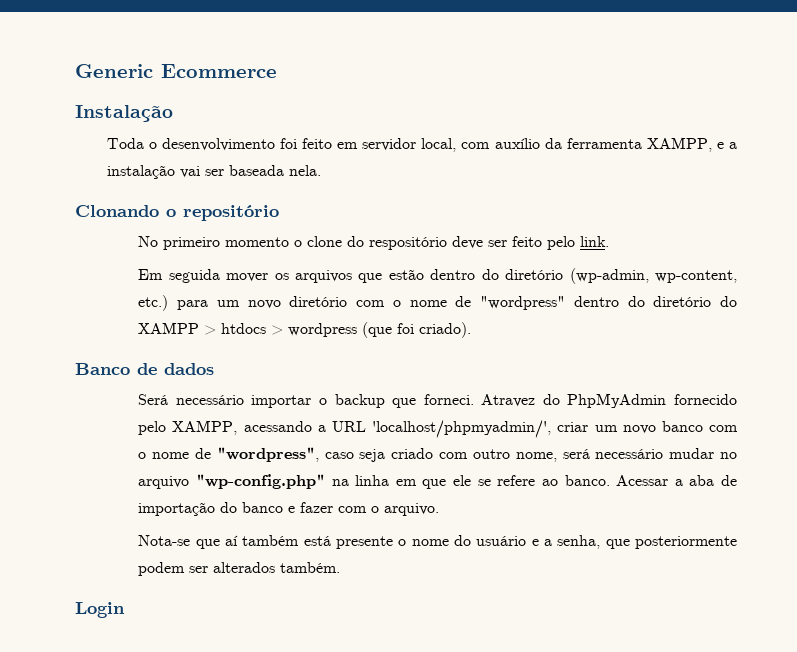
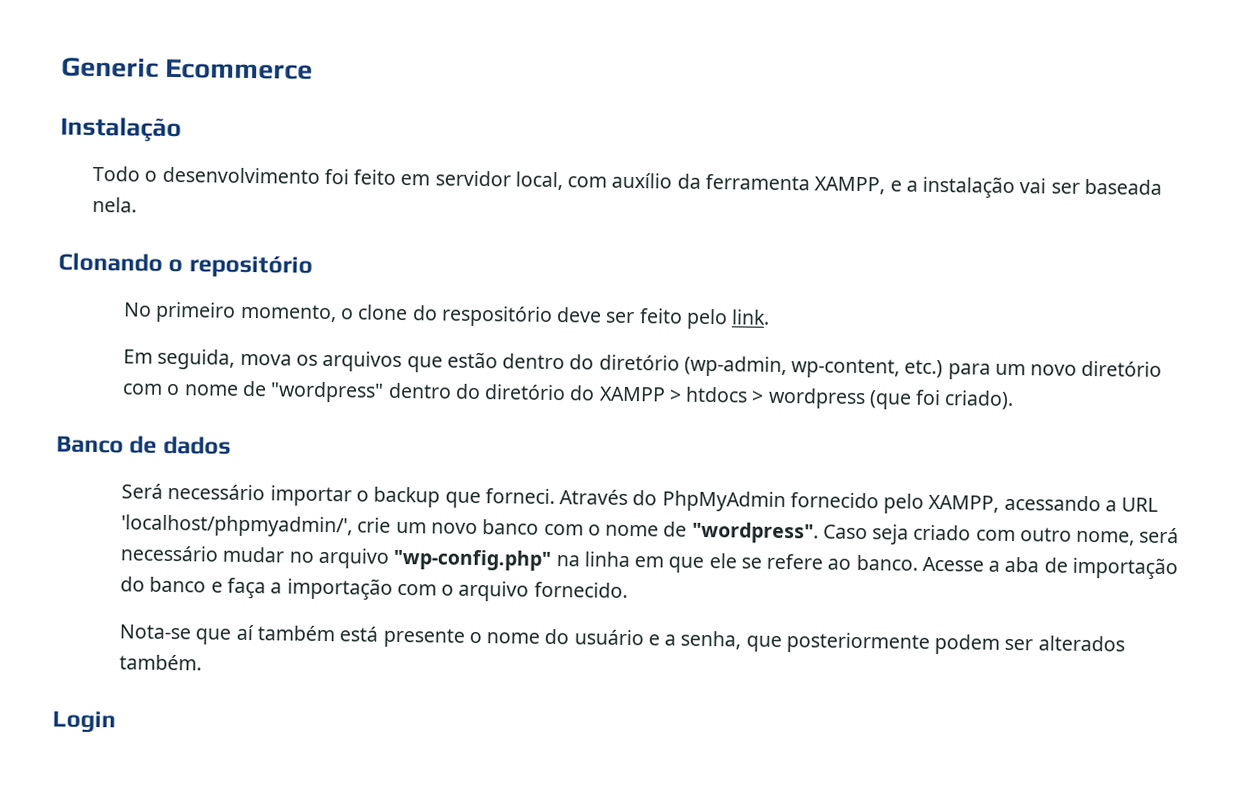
[106,138,144,149] Toda -> [92,165,141,182] Todo
[225,237,290,247] momento -> [239,303,337,323] momento,
[168,269,269,283] seguida mover -> [157,348,292,370] seguida, mova
[481,394,536,407] Atravez -> [559,489,629,505] Através
[557,422,589,432] criar -> [357,517,392,533] crie
[216,447,354,462] "wordpress", caso -> [691,521,868,544] "wordpress". Caso
[616,475,669,486] Acessar -> [921,556,984,572] Acesse
[300,502,440,516] fazer com o arquivo. -> [226,577,628,602] faça a importação com o arquivo fornecido.

